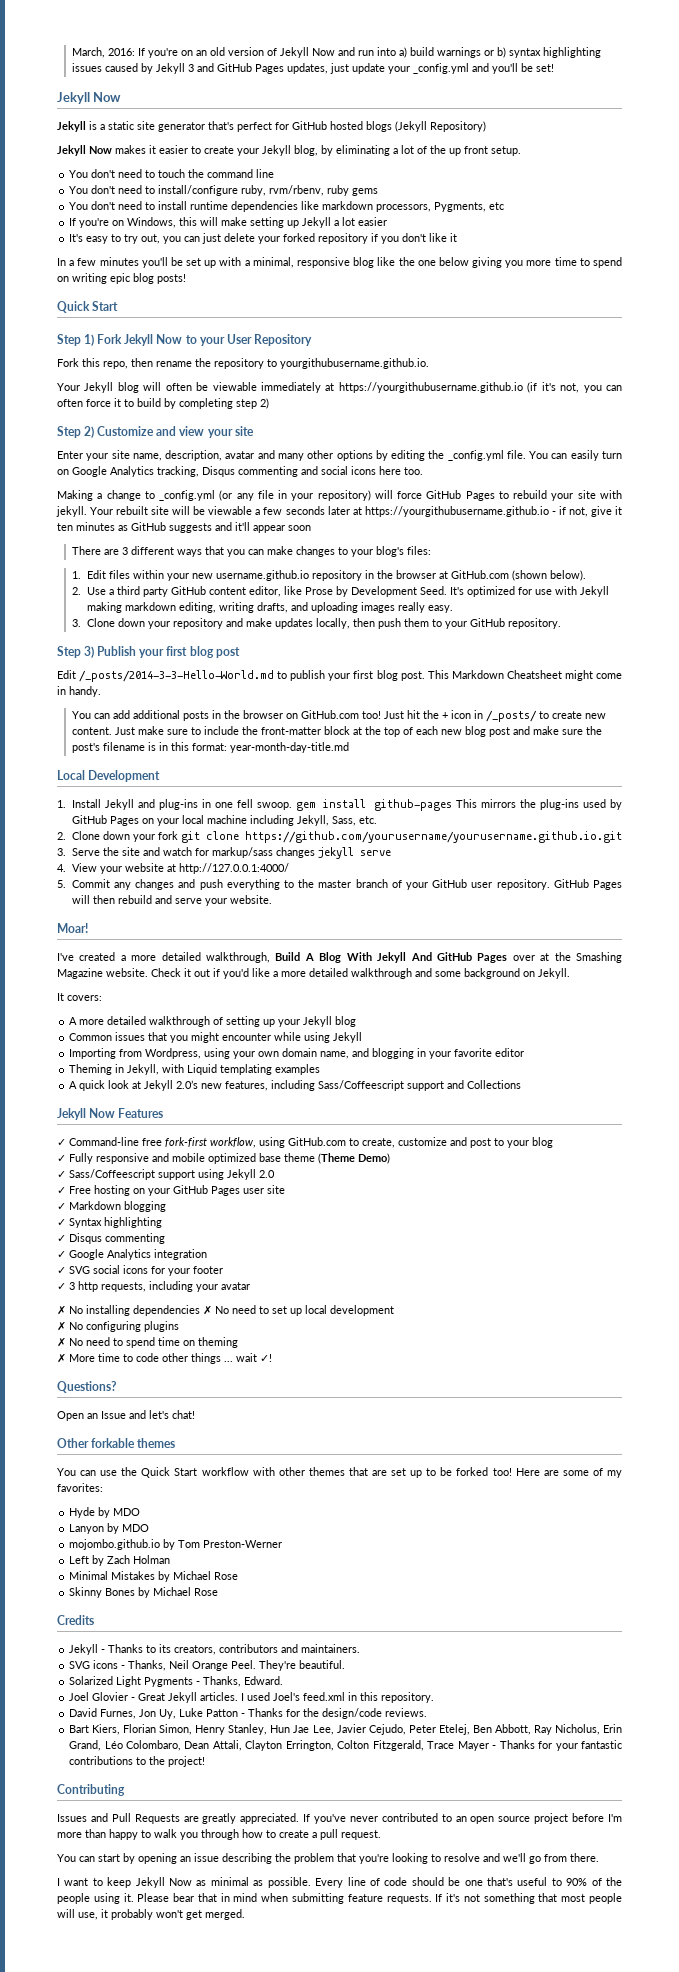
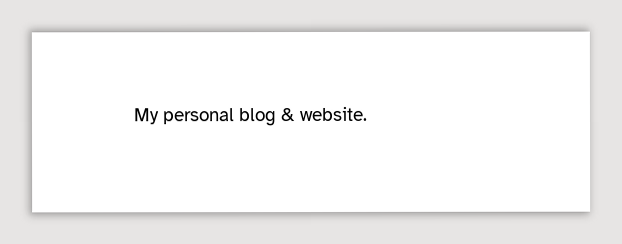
[71,47,601,58] [71,63,554,74] [57,92,122,104] [57,121,486,132] [57,145,521,156] [69,169,275,178] [69,185,379,196] [69,201,505,212] [69,217,388,228] [69,233,458,244] [57,257,622,268] [57,273,186,284] [57,301,119,313] [57,334,312,346] [57,358,429,369] [57,382,623,393] [57,398,269,409] [57,426,254,438] [57,450,622,461] [57,466,423,477] [57,490,622,501] [56,506,622,517] [57,522,311,533] [71,546,431,557] [71,570,586,581] [71,586,609,597] [86,602,453,613] [71,618,561,629] [57,646,240,658] [57,670,622,682] [57,686,101,697] [71,710,606,722] [71,726,602,737] [71,742,349,753] [57,770,161,782] [57,799,622,811] [71,815,377,826] [57,831,622,843] [57,847,391,859] [57,863,289,874] [57,879,622,890] [71,895,272,906] [57,923,88,933] [57,952,623,963] [57,968,570,979] [57,993,102,1001] [69,1016,357,1027] [69,1032,363,1043] [69,1048,525,1059] [69,1064,321,1075] [69,1080,522,1091] [57,1108,164,1120] [57,1137,553,1148] [57,1153,390,1164] [57,1169,275,1180] [57,1185,285,1196] [57,1201,166,1212] [57,1217,162,1228] [57,1233,165,1244] [57,1249,207,1260] [57,1265,223,1276] [57,1281,250,1292] [57,1305,394,1316] [57,1321,179,1332] [57,1337,238,1348] [57,1353,272,1364] [57,1381,117,1393] [57,1410,195,1421] [57,1438,176,1448] [57,1467,622,1478] [57,1483,103,1492] [69,1507,141,1518] [69,1523,150,1534] [69,1539,283,1550] [69,1555,171,1566] [69,1571,239,1582] [69,1587,219,1598] [57,1615,94,1625] [69,1644,361,1655] [69,1660,346,1671] [69,1676,284,1687] [69,1692,435,1703] [69,1708,428,1719] [69,1724,622,1735] [69,1740,622,1751] [69,1756,206,1767] [57,1784,125,1796] [57,1813,622,1824] [57,1829,381,1840] [57,1853,599,1864] [57,1877,623,1888] [57,1893,622,1904] [57,1909,245,1920] March, 2016: If you're on an old version of Jekyll Now and run into a) build warnings or b) syntax highlighting issues caused by Jekyll 3 and GitHub Pages updates, just update your _config.yml and you'll be set! // Jekyll Now // Jekyll is a static site generator that's perfect for GitHub hosted blogs (Jekyll Repository) // Jekyll Now makes it easier to create your Jekyll blog, by eliminating a lot of the up front setup. // You don't need to touch the command line // You don't need to install/configure ruby, rvm/rbenv, ruby gems // You don't need to install runtime dependencies like markdown processors, Pygments, etc // If you're on Windows, this will make setting up Jekyll a lot easier // It's easy to try out, you can just delete your forked repository if you don't like it // In a few minutes you'll be set up with a minimal, responsive blog like the one below giving you more time to spend on writing epic blog posts! // Quick Start // Step 1) Fork Jekyll Now to your User Repository // Fork this repo, then rename the repository to yourgithubusername.github.io. // Your Jekyll blog will often be viewable immediately at https://yourgithubusername.github.io (if it's not, you can often force it to build by completing step 2) // Step 2) Customize and view your site // Enter your site name, description, avatar and many other options by editing the _config.yml file. You can easily turn on Google Analytics tracking, Disqus commenting and social icons here too. // Making a change to _config.yml (or any file in your repository) will force GitHub Pages to rebuild your site with jekyll. Your rebuilt site will be viewable a few seconds later at https://yourgithubusername.github.io - if not, give it ten minutes as GitHub suggests and it'll appear soon // There are 3 different ways that you can make changes to your blog's files: // 1. Edit files within your new username.github.io repository in the browser at GitHub.com (shown below). // 2. Use a third party GitHub content editor, like Prose by Development Seed. It's optimized for use with Jekyll making markdown editing, writing drafts, and uploading images really easy. // 3. Clone down your repository and make updates locally, then push them to your GitHub repository. // Step 3) Publish your first blog post // Edit /_posts/2014-3-3-Hello-World.md to publish your first blog post. This Markdown Cheatsheet might come in handy. // You can add additional posts in the browser on GitHub.com too! Just hit the + icon in /_posts/ to create new content. Just make sure to include the front-matter block at the top of each new blog post and make sure the post's filename is in this format: year-month-day-title.md // Local Development // 1. Install Jekyll and plug-ins in one fell swoop. gem install github-pages This mirrors the plug-ins used by GitHub Pages on your local machine including Jekyll, Sass, etc. // 2. Clone down your fork git clone https://github.com/yourusername/yourusername.github.io.git // 3. Serve the site and watch for markup/sass changes jekyll serve // 4. View your website at http://127.0.0.1:4000/ // 5. Commit any changes and push everything to the master branch of your GitHub user repository. GitHub Pages will then rebuild and serve your website. // Moar! // I've created a more detailed walkthrough, Build A Blog With Jekyll And GitHub Pages over at the Smashing Magazine website. Check it out if you'd like a more detailed walkthrough and some background on Jekyll. // It covers: // A more detailed walkthrough of setting up your Jekyll blog // Common issues that you might encounter while using Jekyll // Importing from Wordpress, using your own domain name, and blogging in your favorite editor // Theming in Jekyll, with Liquid templating examples // A quick look at Jekyll 2.0’s new features, including Sass/Coffeescript support and Collections // Jekyll Now Features // ✓ Command-line free fork-first workflow, using GitHub.com to create, customize and post to your blog // ✓ Fully responsive and mobile optimized base theme (Theme Demo) // ✓ Sass/Coffeescript support using Jekyll 2.0 // ✓ Free hosting on your GitHub Pages user site // ✓ Markdown blogging // ✓ Syntax highlighting // ✓ Disqus commenting // ✓ Google Analytics integration // ✓ SVG social icons for your footer // ✓ 3 http requests, including your avatar // ✗ No installing dependencies ✗ No need to set up local development // ✗ No configuring plugins // ✗ No need to spend time on theming // ✗ More time to code other things ... wait ✓! // Questions? // Open an Issue and let's chat! // Other forkable themes // You can use the Quick Start workflow with other themes that are set up to be forked too! Here are some of my favorites: // Hyde by MDO // Lanyon by MDO // mojombo.github.io by Tom Preston-Werner // Left by Zach Holman // Minimal Mistakes by Michael Rose // Skinny Bones by Michael Rose // Credits // Jekyll - Thanks to its creators, contributors and maintainers. // SVG icons - Thanks, Neil Orange Peel. They're beautiful. // Solarized Light Pygments - Thanks, Edward. // Joel Glovier - Great Jekyll articles. I used Joel's feed.xml in this repository. // David Furnes, Jon Uy, Luke Patton - Thanks for the design/code reviews. // Bart Kiers, Florian Simon, Henry Stanley, Hun Jae Lee, Javier Cejudo, Peter Etelej, Ben Abbott, Ray Nicholus, Erin Grand, Léo Colombaro, Dean Attali, Clayton Errington, Colton Fitzgerald, Trace Mayer - Thanks for your fantastic contributions to the project! // Contributing // Issues and Pull Requests are greatly appreciated. If you've never contributed to an open source project before I'm more than happy to walk you through how to create a pull request. // You can start by opening an issue describing the problem that you're looking to resolve and we'll go from there. // I want to keep Jekyll Now as minimal as possible. Every line of code should be one that's useful to 90% of the people using it. Please bear that in mind when submitting feature requests. If it's not something that most people will use, it probably won't get merged. -> [133,106,367,127] My personal blog & website.

